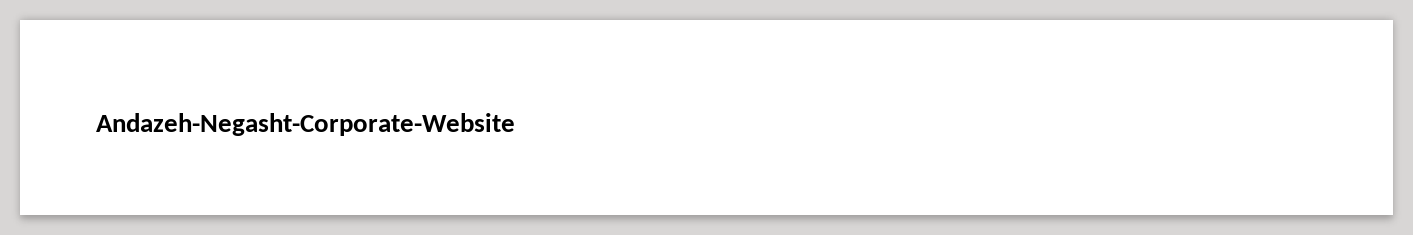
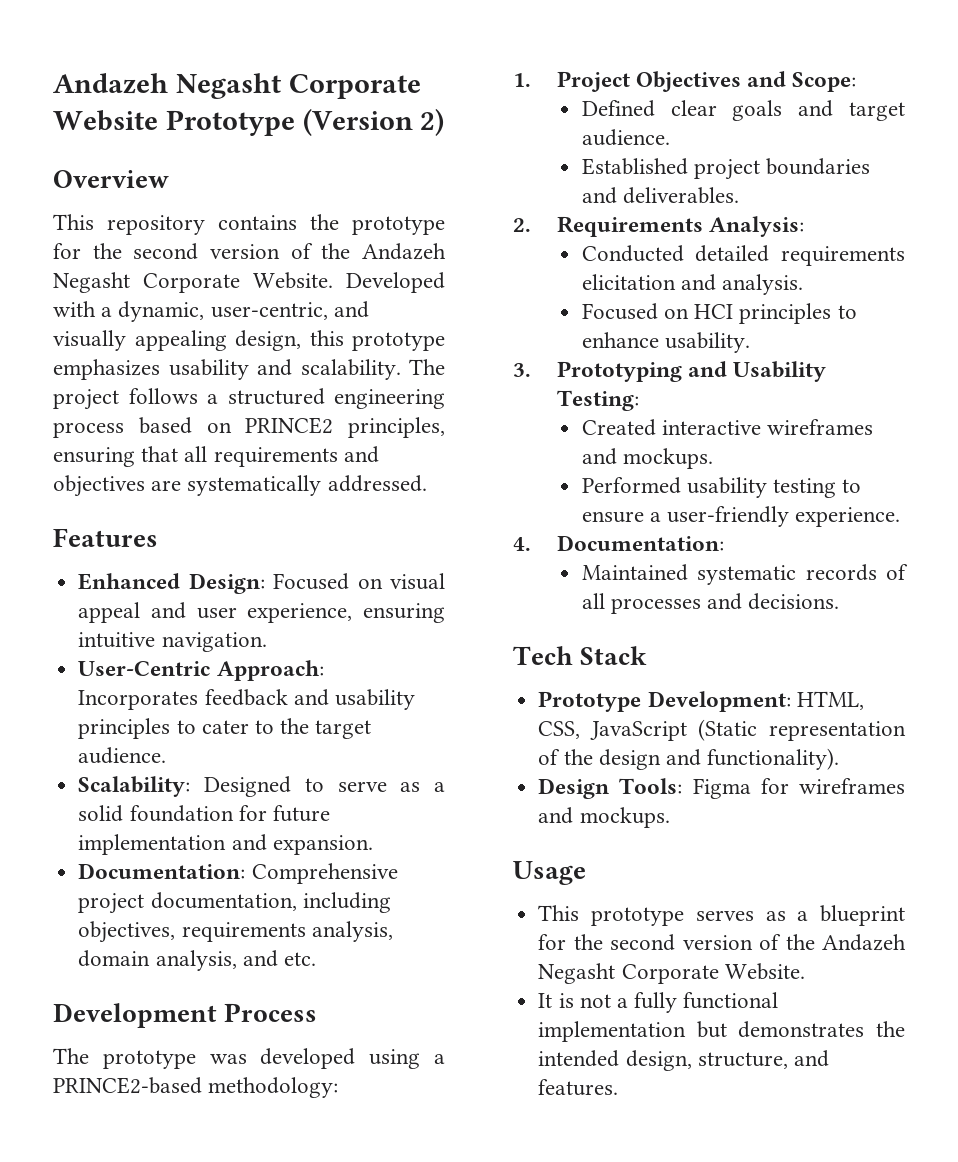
[96,113,515,136] Andazeh-Negasht-Corporate-Website -> [53,73,421,99] [53,108,445,136] [53,170,169,188] [53,214,445,235] [53,243,446,260] [53,272,445,293] [53,301,369,322] [53,330,445,351] [53,359,445,380] [53,388,445,410] [53,417,445,438] [53,446,379,467] [53,475,427,497] [53,528,158,547] [78,573,445,594] [78,602,445,623] [78,632,267,652] [78,660,324,681] [78,689,415,710] [78,718,372,739] [78,747,167,764] [78,776,446,797] [78,805,330,822] [78,834,373,855] [78,863,398,884] [78,892,391,914] [78,921,393,943] [78,950,316,971] [53,1003,318,1028] [53,1048,446,1069] [53,1077,339,1098] [513,71,857,92] [581,100,905,121] [581,129,670,146] [581,158,871,180] [581,187,740,204] [513,216,804,237] [581,245,905,266] [581,274,804,295] [581,303,857,324] [581,332,751,353] [513,361,826,382] [556,390,639,411] [581,419,874,436] [581,448,714,469] [581,477,862,498] [581,506,901,527] [513,535,724,551] [581,564,908,585] [581,593,840,614] [513,646,648,665] [538,691,864,712] [538,719,906,741] [538,748,840,770] [538,778,905,799] [538,807,670,828] [513,861,586,885] [538,905,905,926] [538,934,906,951] [538,963,805,984] [538,992,779,1013] [538,1021,905,1042] [538,1050,829,1071] [538,1079,619,1096] Andazeh Negasht Corporate Website Prototype (Version 2) // Overview // This repository contains the prototype for the second version of the Andazeh Negasht Corporate Website. Developed with a dynamic, user-centric, and visually appealing design, this prototype emphasizes usability and scalability. The project follows a structured engineering process based on PRINCE2 principles, ensuring that all requirements and objectives are systematically addressed. // Features // Enhanced Design: Focused on visual appeal and user experience, ensuring intuitive navigation. // User-Centric Approach: Incorporates feedback and usability principles to cater to the target audience. // Scalability: Designed to serve as a solid foundation for future implementation and expansion. // Documentation: Comprehensive project documentation, including objectives, requirements analysis, domain analysis, and etc. // Development Process // The prototype was developed using a PRINCE2-based methodology: // 1. Project Objectives and Scope: // Defined clear goals and target audience. // Established project boundaries and deliverables. // 2. Requirements Analysis: // Conducted detailed requirements elicitation and analysis. // Focused on HCI principles to enhance usability. // 3. Prototyping and Usability Testing: // Created interactive wireframes and mockups. // Performed usability testing to ensure a user-friendly experience. // 4. Documentation: // Maintained systematic records of all processes and decisions. // Tech Stack // Prototype Development: HTML, CSS, JavaScript (Static representation of the design and functionality). // Design Tools: Figma for wireframes and mockups. // Usage // This prototype serves as a blueprint for the second version of the Andazeh Negasht Corporate Website. // It is not a fully functional implementation but demonstrates the intended design, structure, and features.

